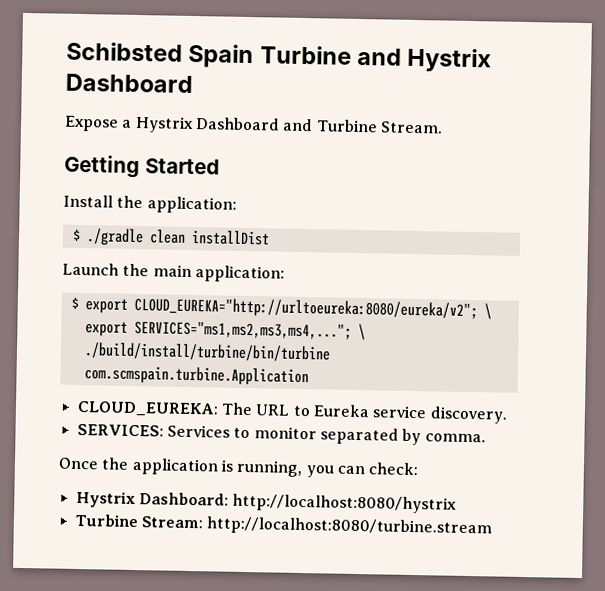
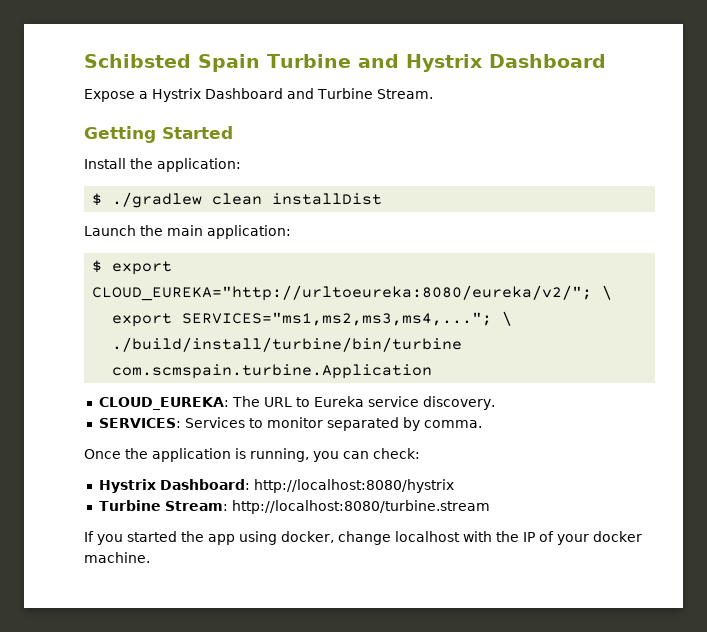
[85,228,144,247] ./gradle -> [112,192,203,208] ./gradlew
[133,296,478,321] CLOUD_EUREKA="http://urltoeureka:8080/eureka/v2"; -> [92,285,593,301] CLOUD_EUREKA="http://urltoeureka:8080/eureka/v2/";
(493, 527) none -> [84,531,642,545] [84,552,150,563] // If you started the app using docker, change localhost with the IP of your docker machine.

